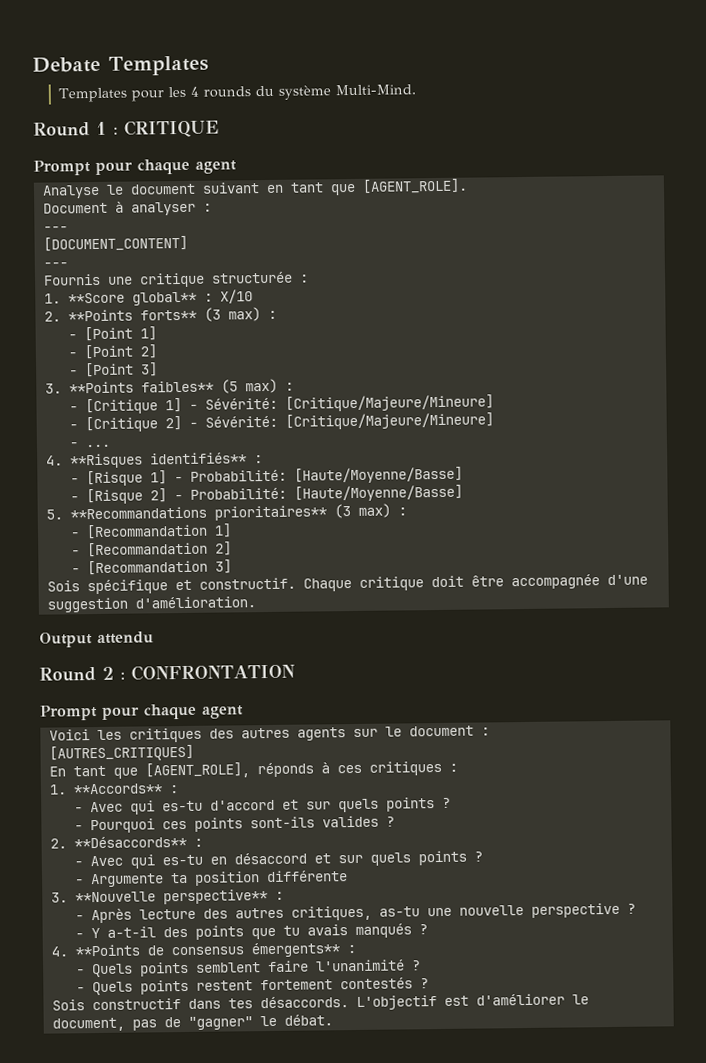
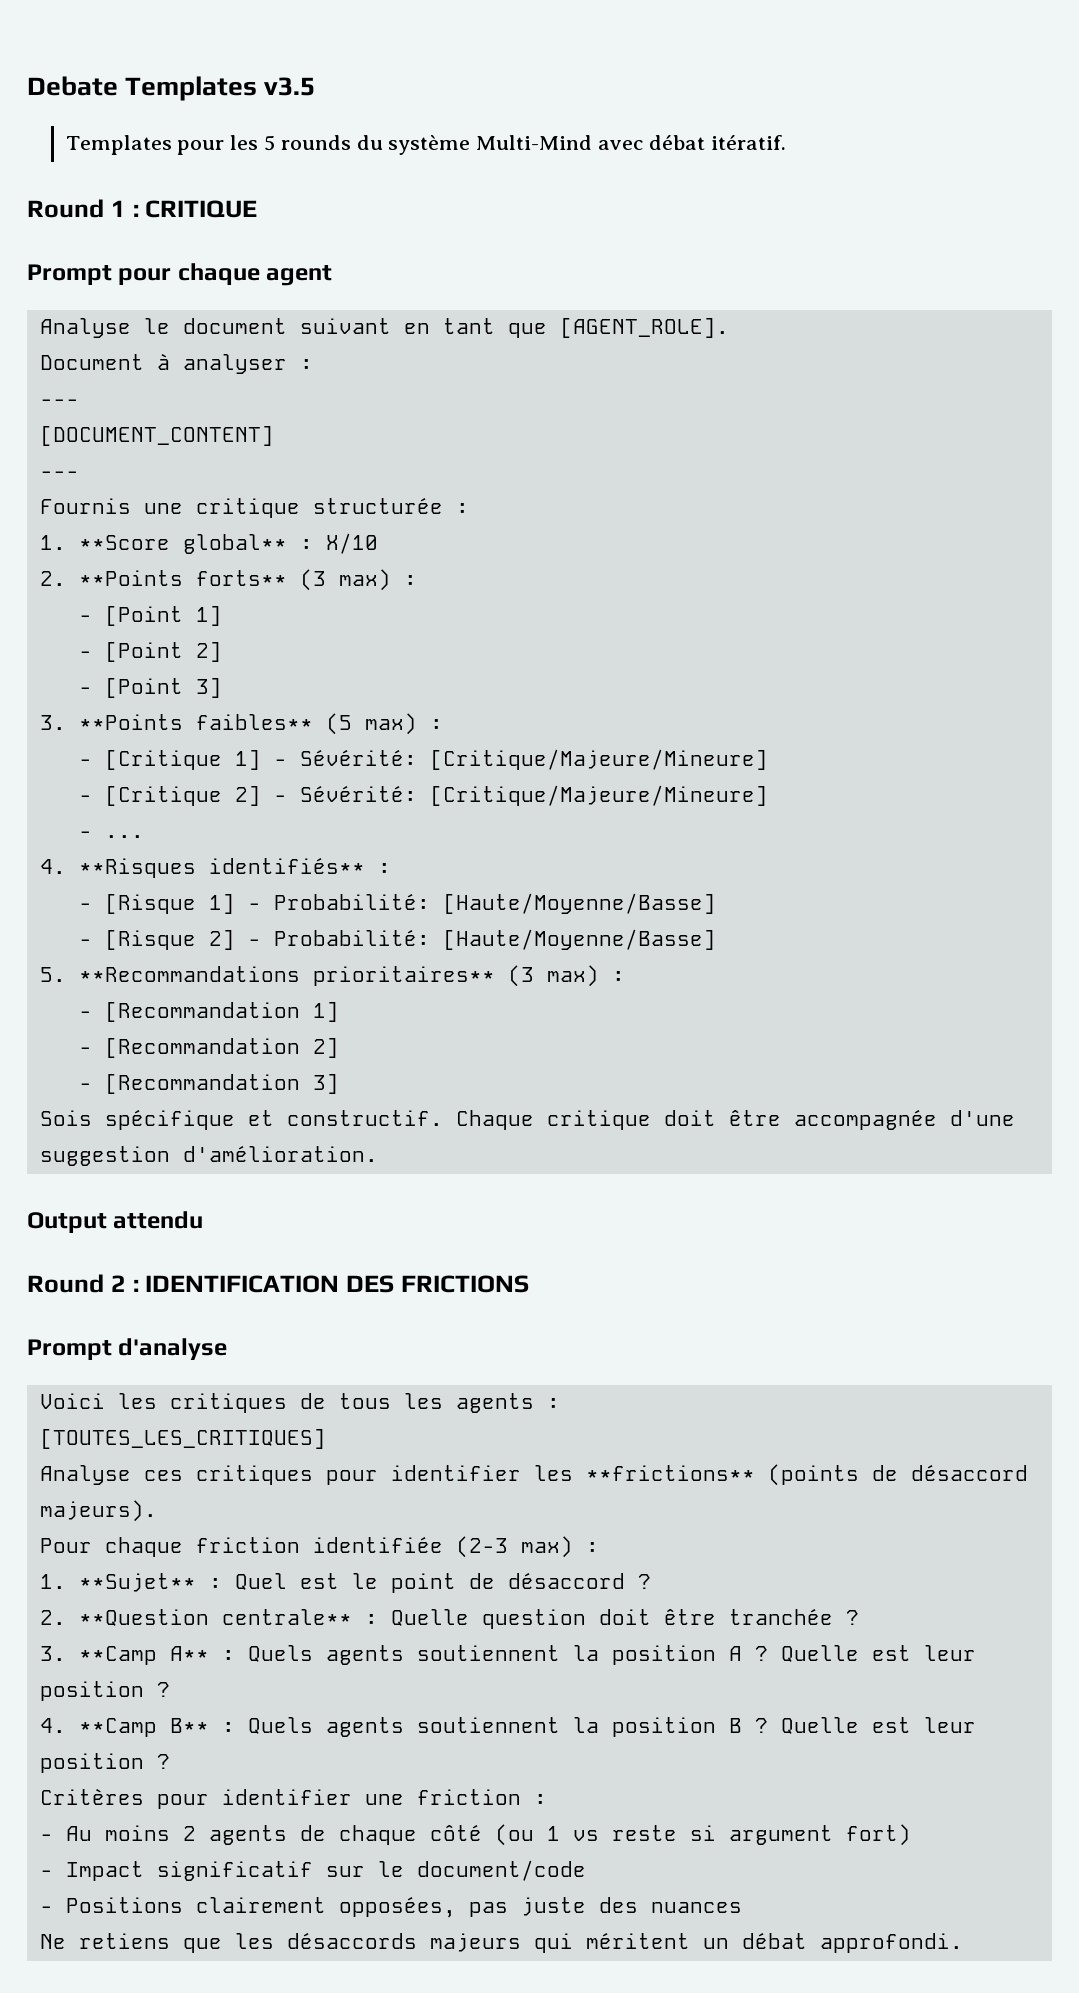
(209, 65) none -> [264,77,316,96] v3.5
[190,86,200,97] 4 -> [264,135,276,151] 5
[335,84,417,96] Multi-Mind. -> [476,135,786,150] Multi-Mind avec débat itératif.
[131,663,295,681] [40,703,244,721] [48,725,490,743] [48,744,194,762] [48,760,458,779] [48,783,179,795] [73,797,451,815] [73,815,395,834] [49,835,203,849] [73,850,483,869] [74,870,348,888] [50,889,284,905] [74,902,636,924] [74,923,428,940] [50,942,356,958] [75,959,421,978] [75,977,429,996] [51,993,589,1011] [51,1014,333,1032] CONFRONTATION // Prompt pour chaque agent // Voici les critiques des autres agents sur le document : // [AUTRES_CRITIQUES] // En tant que [AGENT_ROLE], réponds à ces critiques : // 1. **Accords** : // - Avec qui es-tu d'accord et sur quels points ? // - Pourquoi ces points sont-ils valides ? // 2. **Désaccords** : // - Avec qui es-tu en désaccord et sur quels points ? // - Argumente ta position différente // 3. **Nouvelle perspective** : // - Après lecture des autres critiques, as-tu une nouvelle perspective ? // - Y a-t-il des points que tu avais manqués ? // 4. **Points de consensus émergents** : // - Quels points semblent faire l'unanimité ? // - Quels points restent fortement contestés ? // Sois constructif dans tes désaccords. L'objectif est d'améliorer le document, pas de "gagner" le débat. -> [145,1275,529,1293] [27,1338,228,1360] [39,1393,560,1413] [39,1429,326,1449] [39,1464,1028,1486] [39,1500,157,1522] [39,1536,599,1558] [39,1572,651,1593] [39,1608,859,1629] [39,1645,976,1665] [39,1681,170,1701] [39,1717,976,1737] [39,1753,170,1773] [39,1788,547,1809] [39,1824,911,1846] [39,1860,586,1881] [39,1896,742,1918] [39,1932,963,1953] IDENTIFICATION DES FRICTIONS // Prompt d'analyse // Voici les critiques de tous les agents : // [TOUTES_LES_CRITIQUES] // Analyse ces critiques pour identifier les **frictions** (points de désaccord majeurs). // Pour chaque friction identifiée (2-3 max) : // 1. **Sujet** : Quel est le point de désaccord ? // 2. **Question centrale** : Quelle question doit être tranchée ? // 3. **Camp A** : Quels agents soutiennent la position A ? Quelle est leur position ? // 4. **Camp B** : Quels agents soutiennent la position B ? Quelle est leur position ? // Critères pour identifier une friction : // - Au moins 2 agents de chaque côté (ou 1 vs reste si argument fort) // - Impact significatif sur le document/code // - Positions clairement opposées, pas juste des nuances // Ne retiens que les désaccords majeurs qui méritent un débat approfondi.

